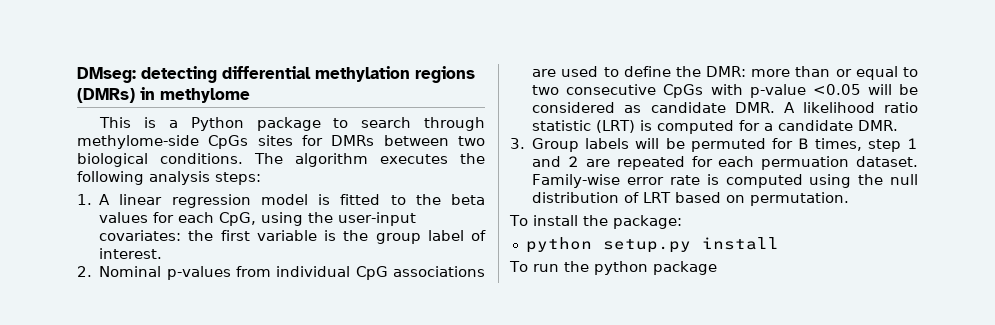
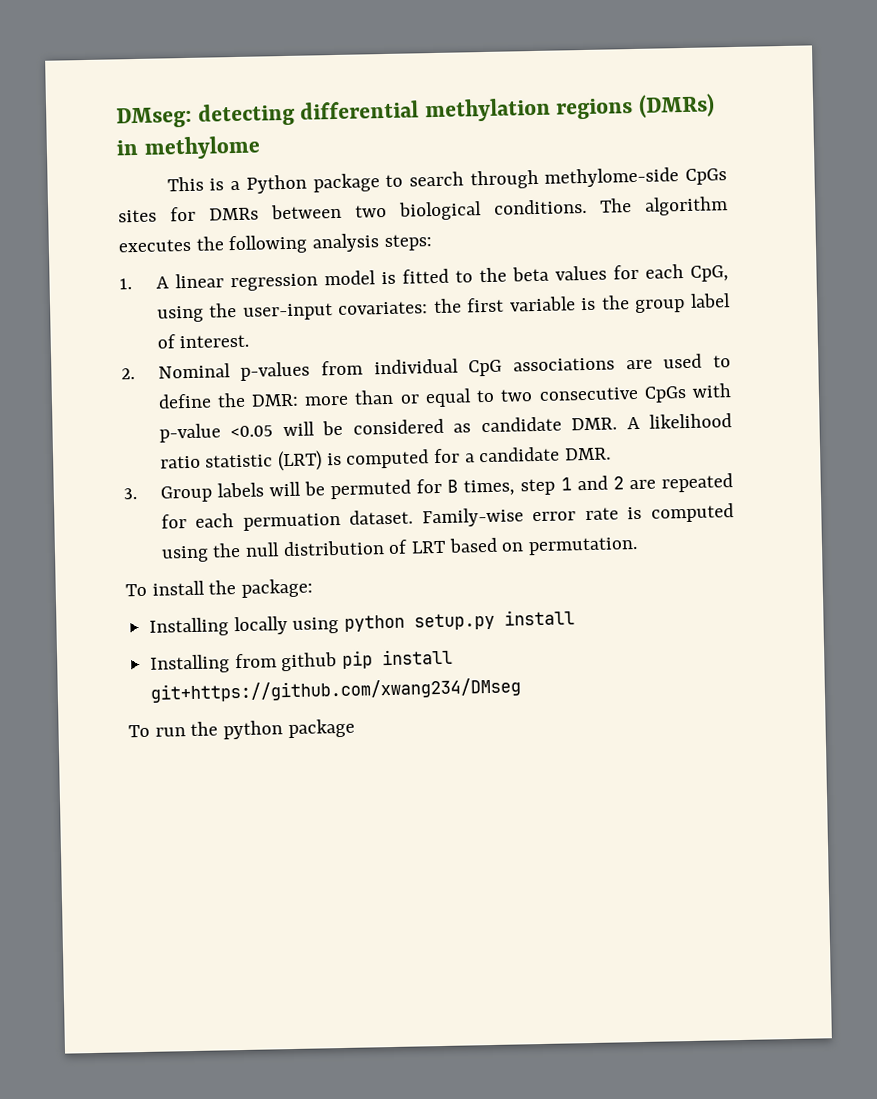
(682, 222) none -> [149,616,340,637] Installing locally using
(779, 243) none -> [150,648,454,674] [150,677,522,703] // Installing from github pip install git+https://github.com/xwang234/DMseg

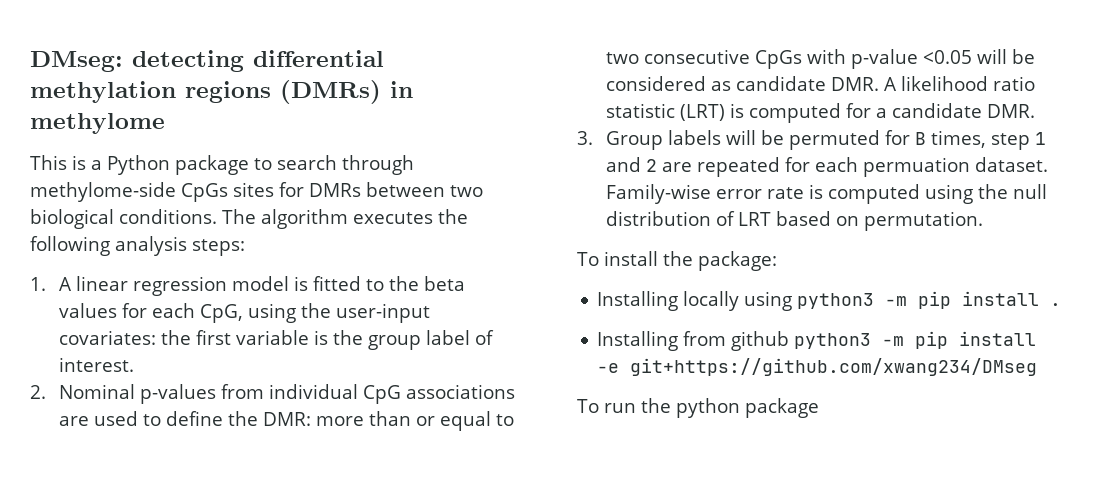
[344,609,576,632] python setup.py install -> [797,291,1062,309] python3 -m pip install .
[342,648,454,669] pip install -> [794,331,1037,349] [597,363,620,373] python3 -m pip install -e

